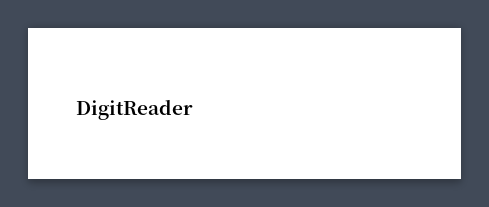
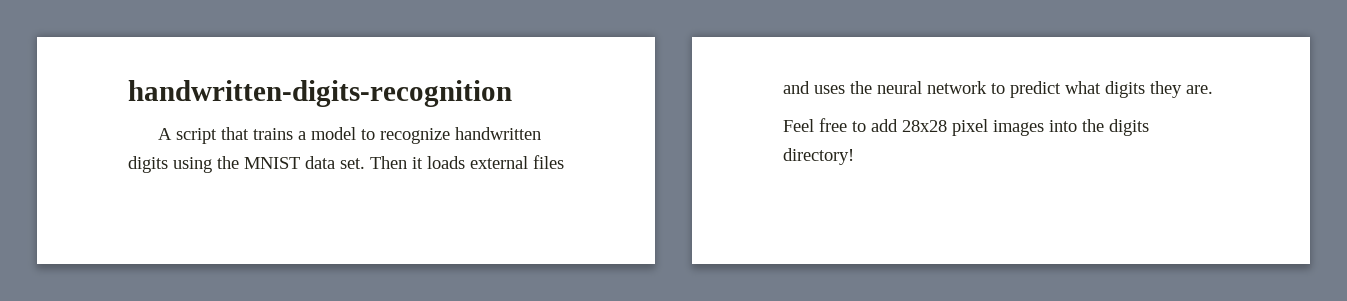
[76,99,193,120] DigitReader -> [128,80,512,107] [158,127,542,144] [128,155,564,173] [783,81,1213,98] [783,118,1149,136] [783,148,854,165] handwritten-digits-recognition // A script that trains a model to recognize handwritten digits using the MNIST data set. Then it loads external files and uses the neural network to predict what digits they are. // Feel free to add 28x28 pixel images into the digits directory!

